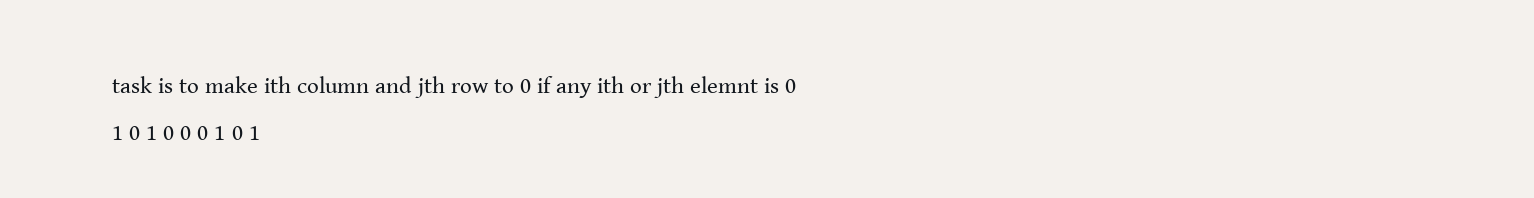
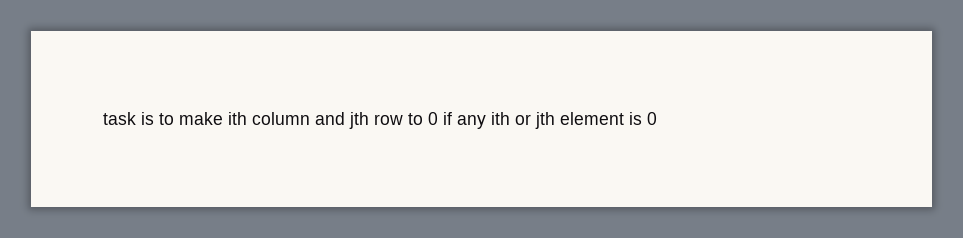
[690,76,759,93] elemnt -> [559,112,624,125] element
[112,126,260,140] // 1 0 1 0 0 0 1 0 1 -> (657, 118) none

